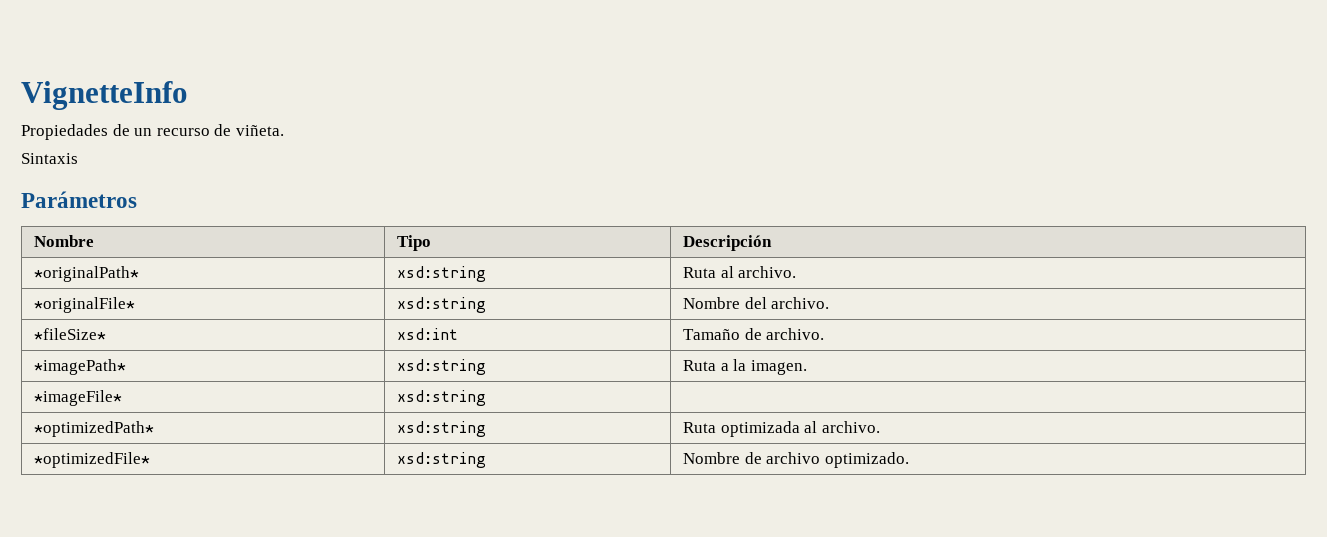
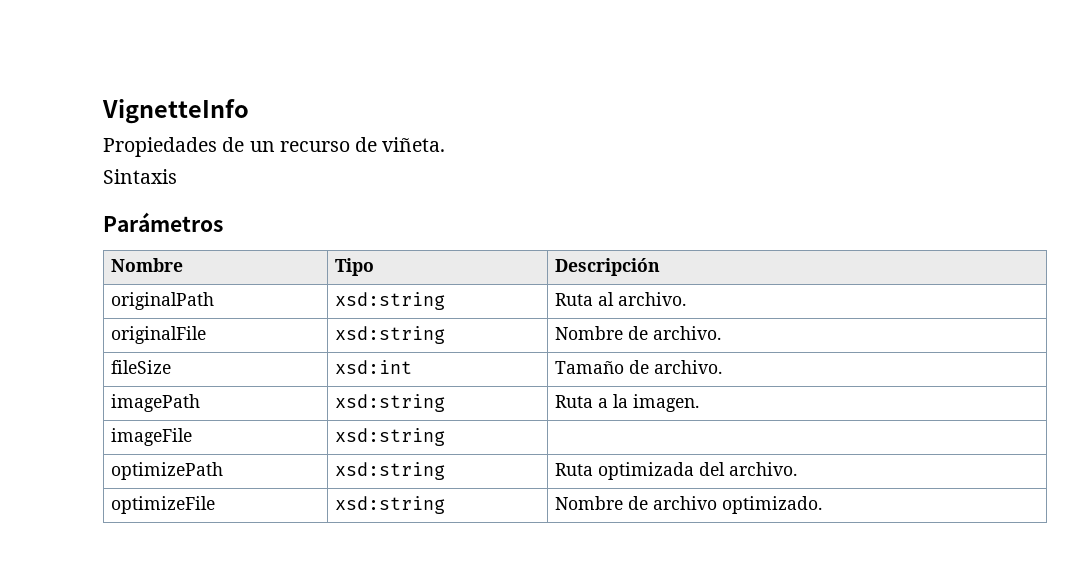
[34,266,140,282] *originalPath* -> [110,292,214,310] originalPath
[34,297,136,313] [397,297,487,313] [683,297,830,309] [34,328,107,340] *originalFile* | xsd:string | Nombre del archivo. // *fileSize* -> [110,326,206,344] [334,326,445,344] [554,326,721,340] [110,360,171,374] originalFile | xsd:string | Nombre de archivo. // fileSize
[34,359,127,375] *imagePath* -> [110,394,200,412] imagePath
[34,390,123,406] *imageFile* -> [110,428,192,446] imageFile
[34,421,155,437] *optimizedPath* -> [110,462,223,480] optimizePath
[804,421,880,433] [34,452,151,468] al archivo. // *optimizedFile* -> [698,462,797,476] [110,496,215,514] del archivo. // optimizeFile

